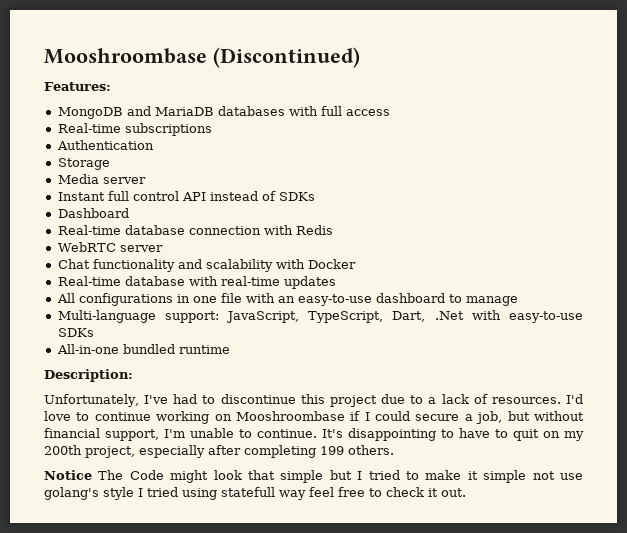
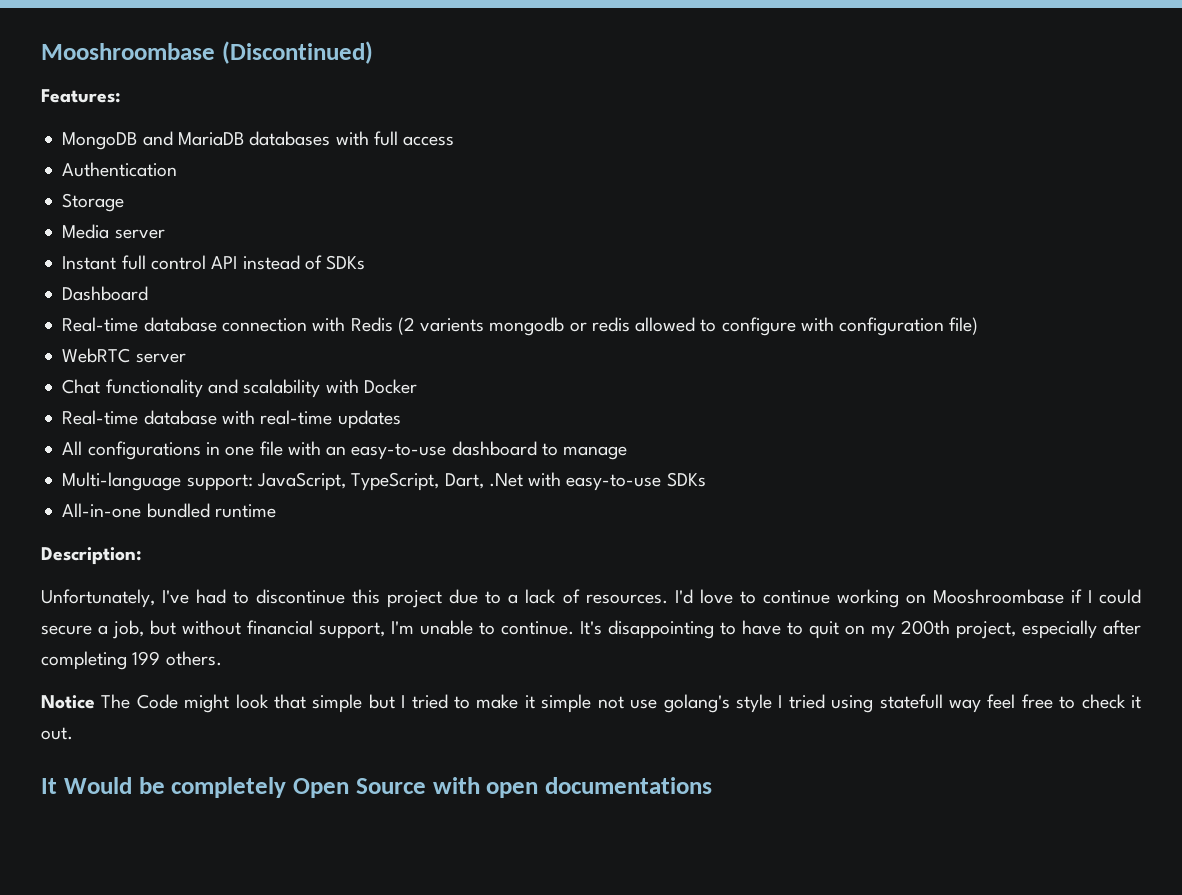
[57,123,212,136] // Real-time subscriptions -> (455, 141) none
(333, 230) none -> [397,317,979,336] (2 varients mongodb or redis allowed to configure with configuration file)
(466, 492) none -> [41,777,712,798] // It Would be completely Open Source with open documentations

